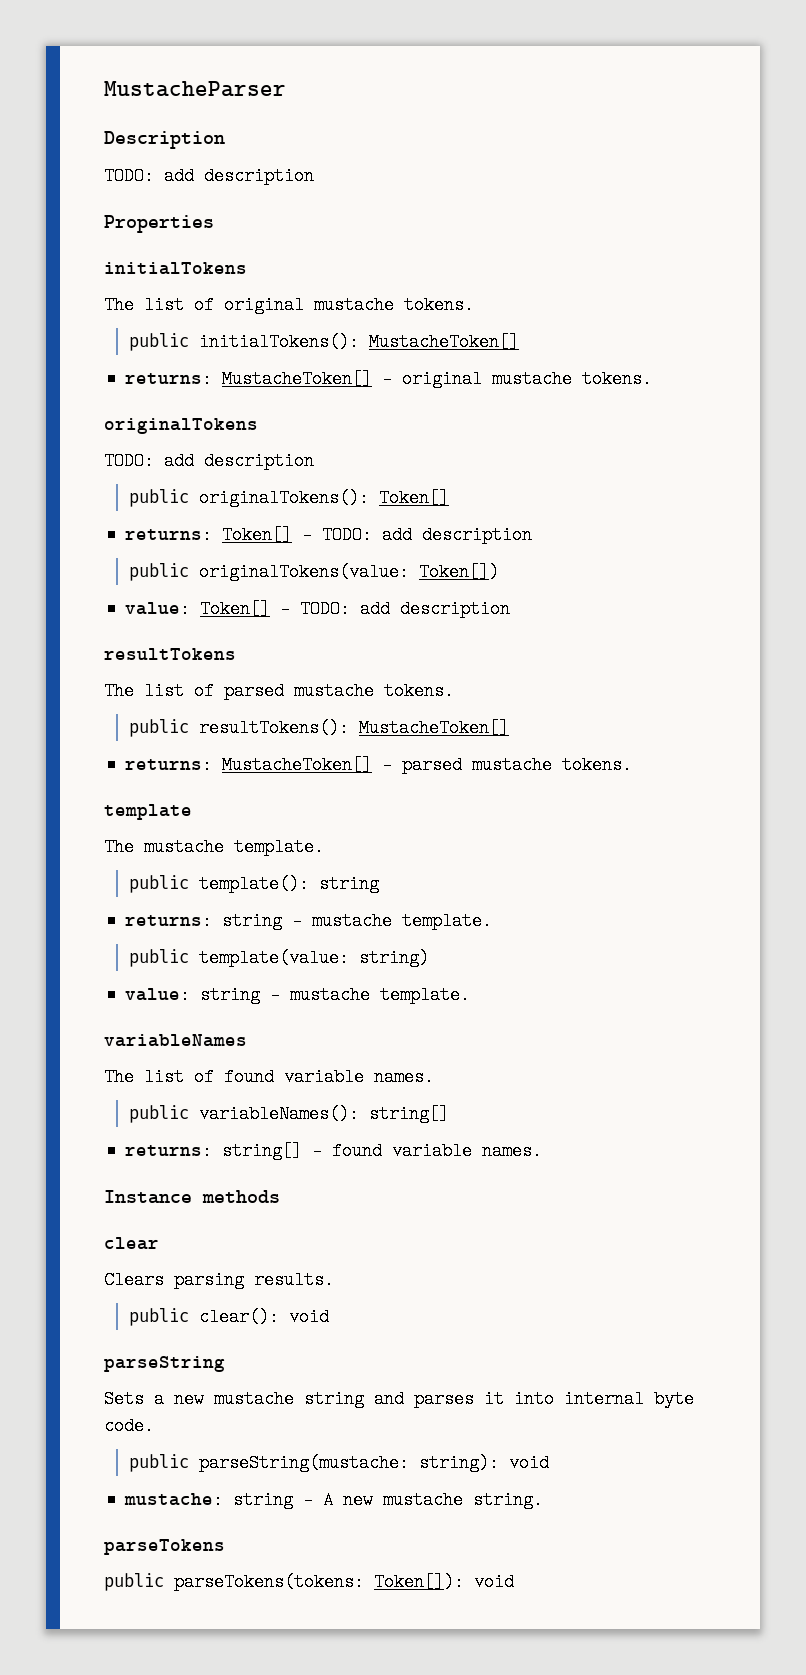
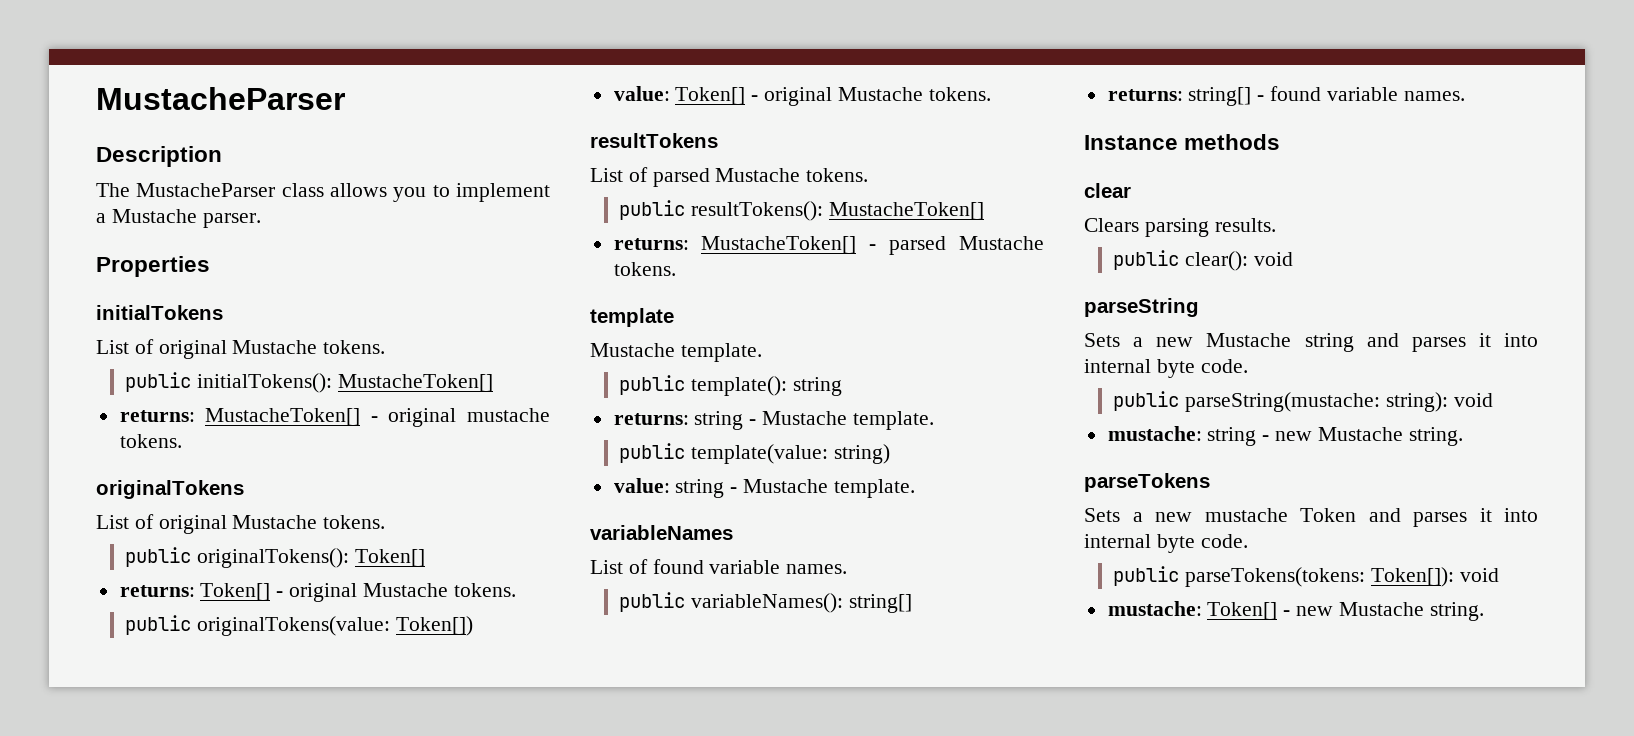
[104,167,314,185] TODO: add description -> [96,183,550,202] [96,209,261,228] The MustacheParser class allows you to implement a Mustache parser.
[104,296,394,314] The list of original mustache -> [96,339,318,359] List of original Mustache
[104,452,314,470] TODO: add description -> [96,514,386,534] List of original Mustache tokens.
[322,526,533,544] TODO: add description -> [289,583,516,602] original Mustache tokens.
[300,600,511,618] TODO: add description -> [764,87,991,106] original Mustache tokens.
[104,682,184,700] The list -> [590,168,623,182] List
[294,682,374,700] mustache -> [715,168,801,182] Mustache
[472,756,553,774] mustache -> [959,236,1044,250] Mustache
[104,838,224,856] The mustache -> [590,343,675,357] Mustache
[312,912,393,930] mustache -> [762,411,848,425] Mustache
[290,986,371,1004] mustache -> [743,479,829,493] Mustache
[104,1068,184,1086] The list -> [590,560,623,574] List
[214,1390,294,1408] mustache -> [1206,333,1292,347] Mustache
[323,1491,464,1509] A new mustache -> [1275,427,1403,441] new Mustache
[104,1573,514,1591] public parseTokens(tokens: Token[]): void -> [1084,508,1538,527] [1084,534,1248,553] [1113,566,1499,587] [1107,601,1484,621] Sets a new mustache Token and parses it into internal byte code. // public parseTokens(tokens: Token[]): void // mustache: Token[] - new Mustache string.

